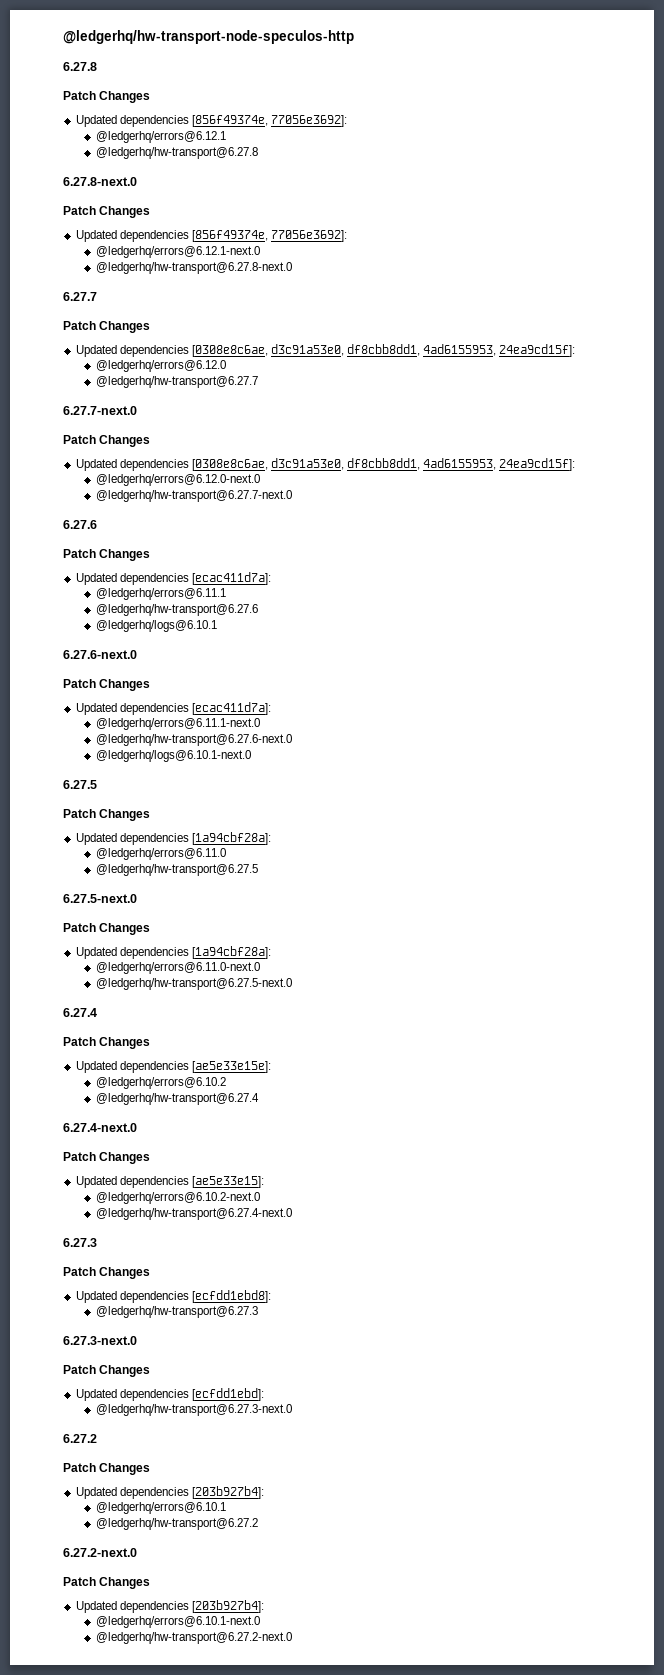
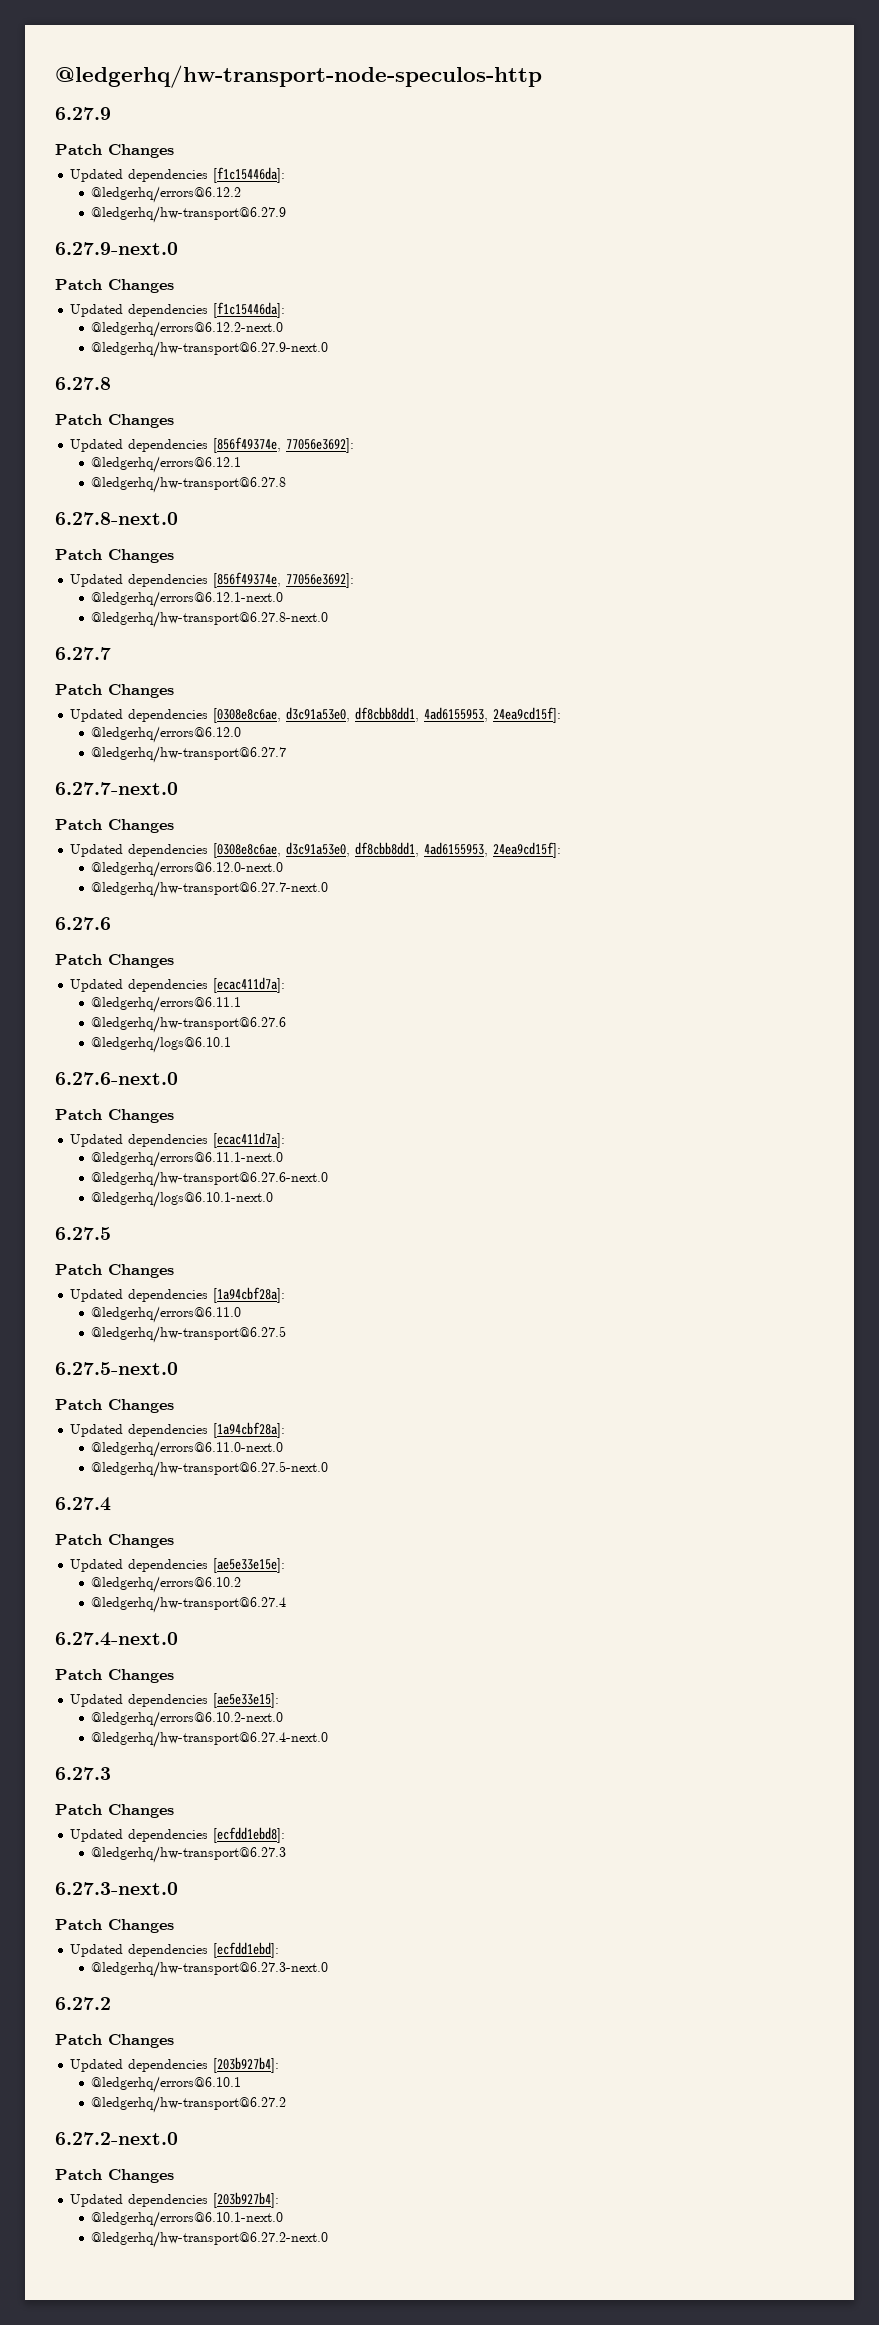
(354, 37) none -> [55,107,111,120] [55,144,174,158] [70,167,286,183] [91,186,242,203] [91,206,287,223] [55,242,178,255] [55,279,174,293] [70,302,286,318] [91,321,284,338] [91,341,329,358] // 6.27.9 // Patch Changes // Updated dependencies [f1c15446da]: // @ledgerhq/errors@6.12.2 // @ledgerhq/hw-transport@6.27.9 // 6.27.9-next.0 // Patch Changes // Updated dependencies [f1c15446da]: // @ledgerhq/errors@6.12.2-next.0 // @ledgerhq/hw-transport@6.27.9-next.0

